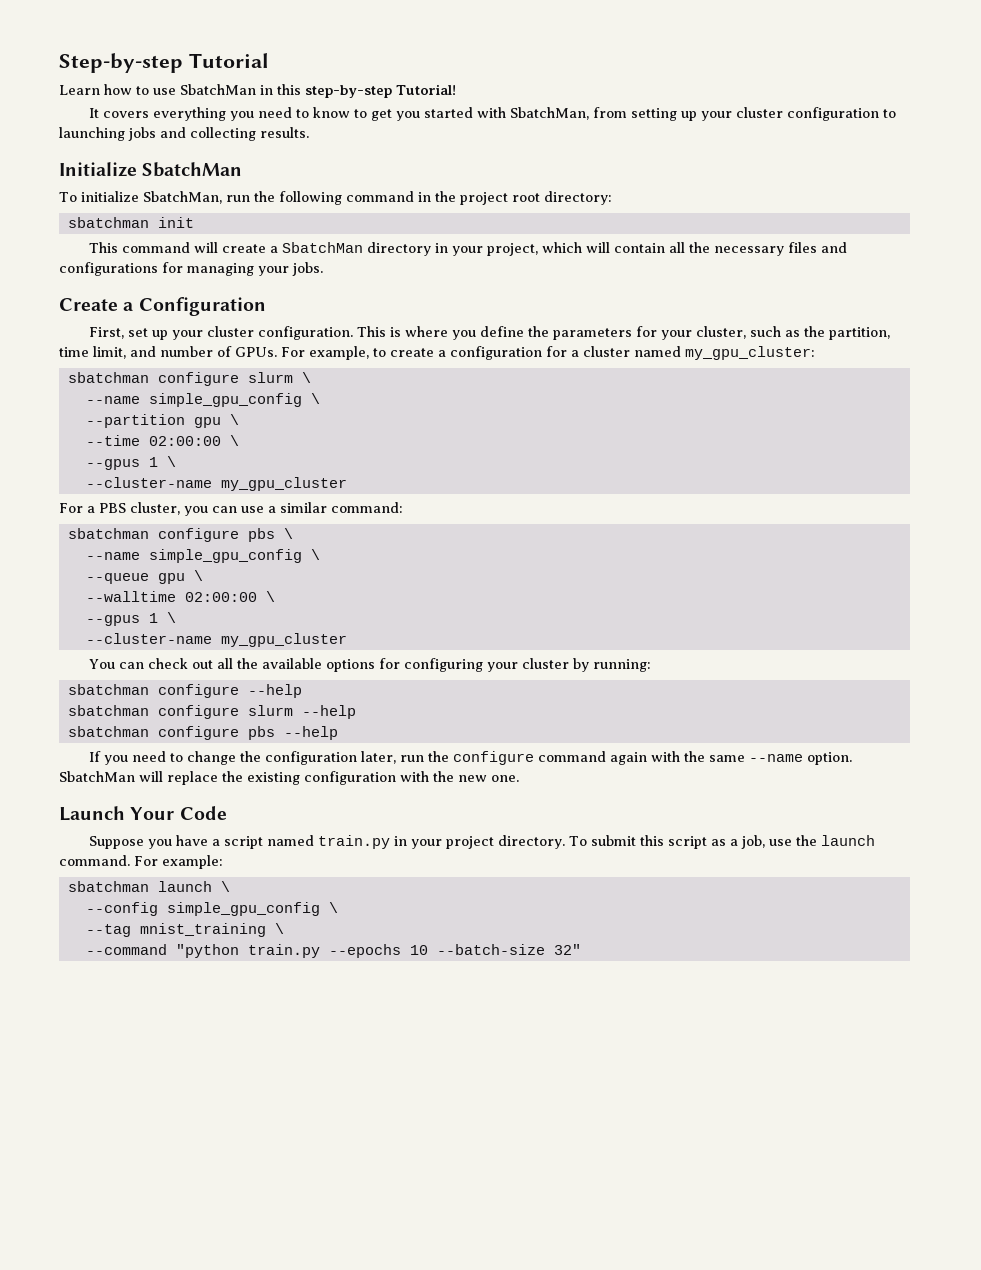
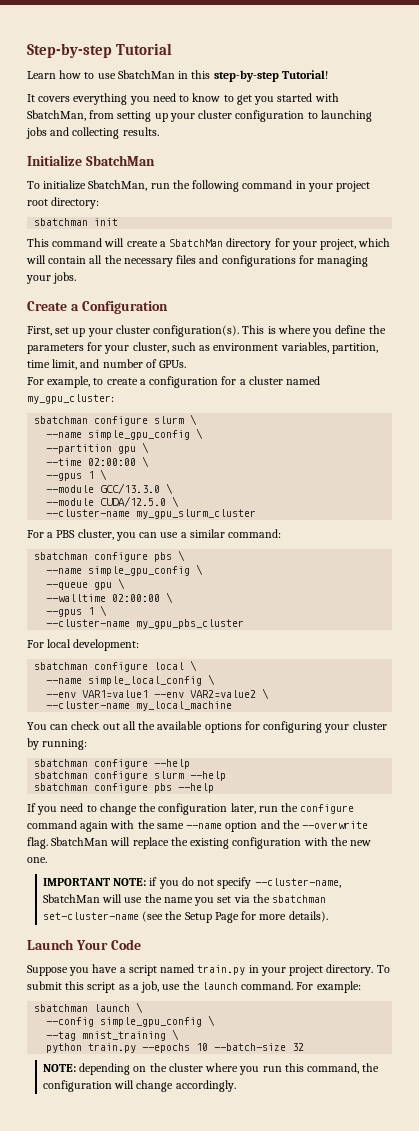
[434,191,456,202] the -> [307,183,333,192] your
[434,243,448,253] in -> [274,238,290,247] for
[257,326,353,340] configuration. -> [153,325,240,337] configuration(s).
[803,326,825,337] the -> [213,342,329,353] environment variables,
(277, 352) none -> (187, 364) //
[85,477,347,491] // --cluster-name my_gpu_cluster -> [46,483,174,494] [46,496,180,507] [46,509,257,519] // --module GCC/13.3.0 \ // --module CUDA/12.5.0 \ // --cluster-name my_gpu_slurm_cluster
[220,633,347,647] my_gpu_cluster -> [136,619,245,629] [27,639,140,651] [34,660,198,672] [46,674,216,686] [46,688,270,699] [46,701,233,711] my_gpu_pbs_cluster // For local development: // sbatchman configure local \ // --name simple_local_config \ // --env VAR1=value1 --env VAR2=value2 \ // --cluster-name my_local_machine
[806,752,852,765] option. -> [225,820,369,832] [27,837,48,849] option and the --overwrite flag.
(519, 778) none -> [42,877,341,889] [42,894,327,906] [42,911,328,923] // IMPORTANT NOTE: if you do not specify --cluster-name, SbatchMan will use the name you set via the sbatchman set-cluster-name (see the Setup Page for more details).
[85,944,239,958] --command "python -> [46,1043,83,1053] python
[553,944,581,955] 32" -> [292,1043,305,1051] [42,1063,380,1075] [42,1080,236,1092] 32 // NOTE: depending on the cluster where you run this command, the configuration will change accordingly.

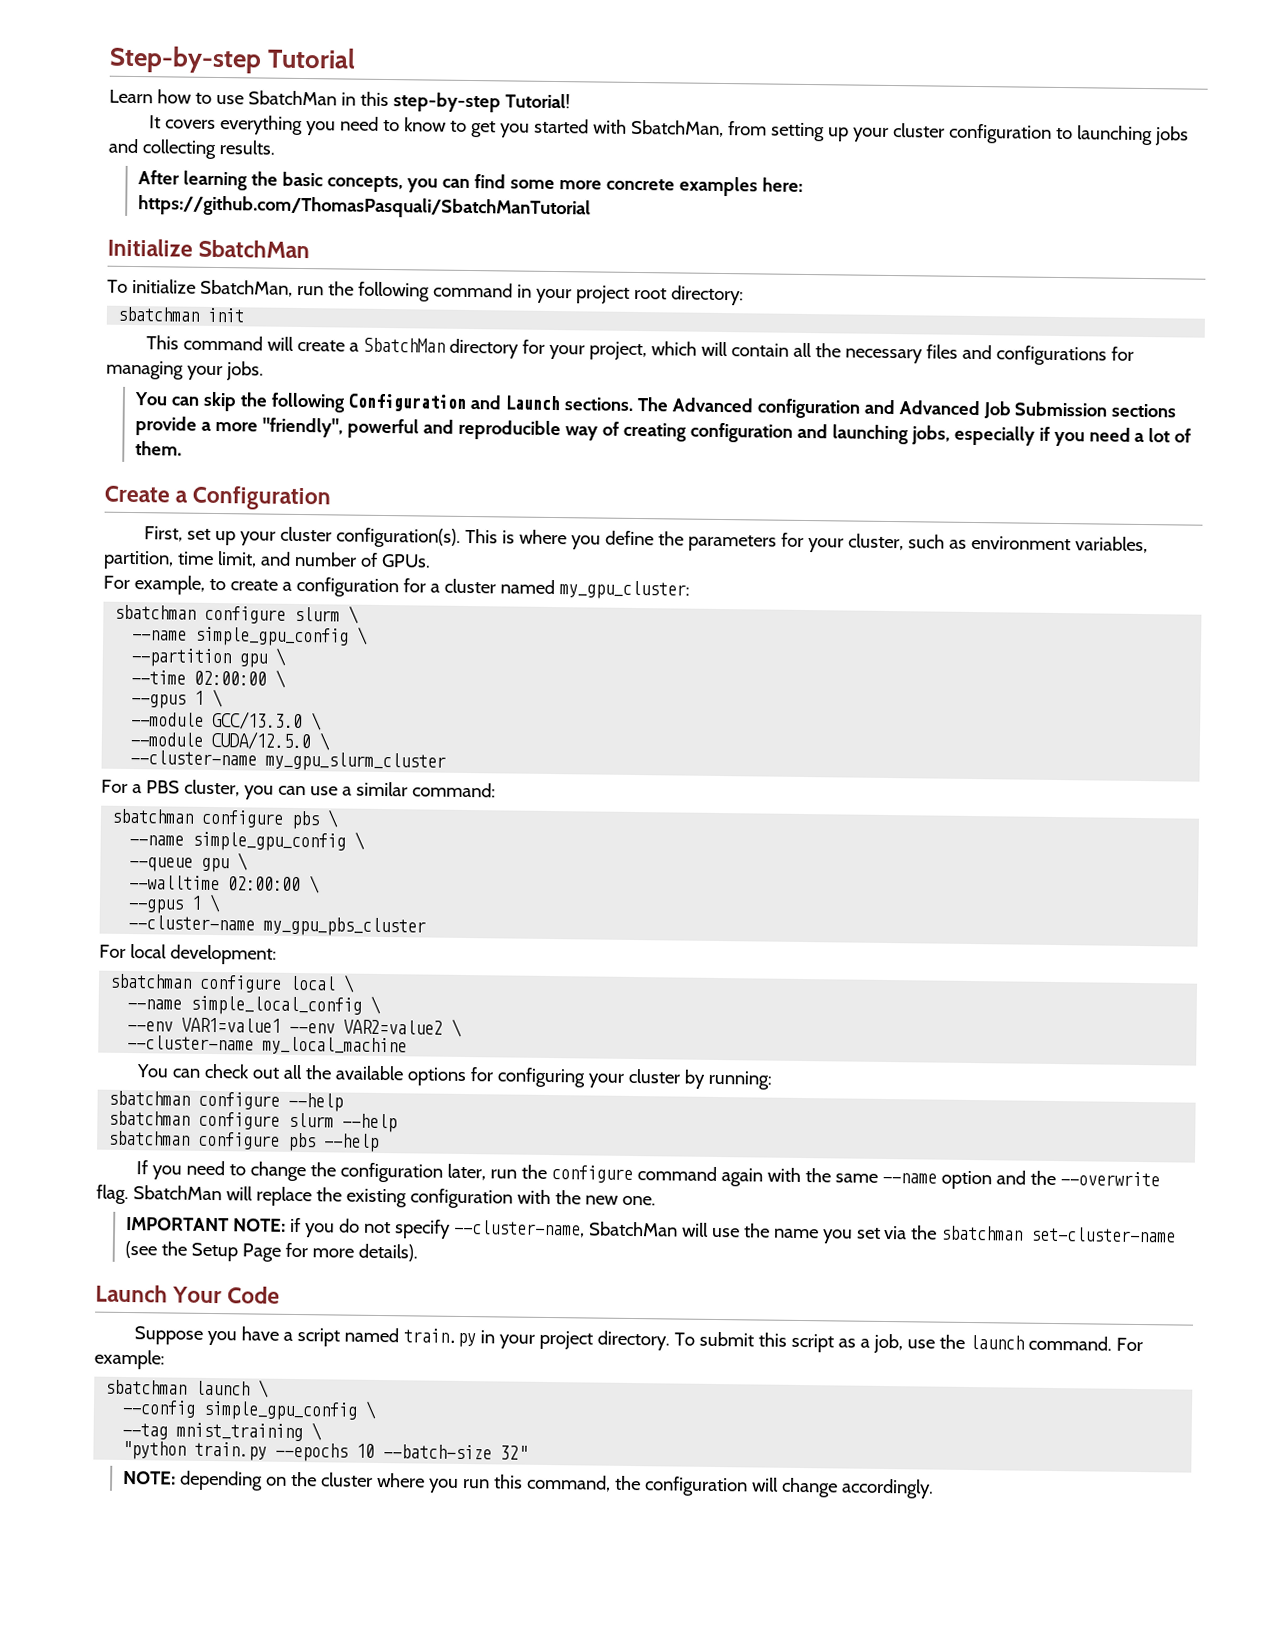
(159, 131) none -> [137,170,803,197] [137,195,591,220] // After learning the basic concepts, you can find some more concrete examples here: https://github.com/ThomasPasquali/SbatchManTutorial
(77, 278) none -> [133,391,1177,419] [134,416,1192,447] [134,441,182,456] // You can skip the following Configuration and Launch sections. The Advanced configuration and Advanced Job Submission sections provide a more "friendly", powerful and reproducible way of creating configuration and launching jobs, especially if you need a lot of them.
[46,1043,83,1053] python -> [122,1440,187,1460] "python
[292,1043,305,1051] 32 -> [500,1445,529,1460] 32"

